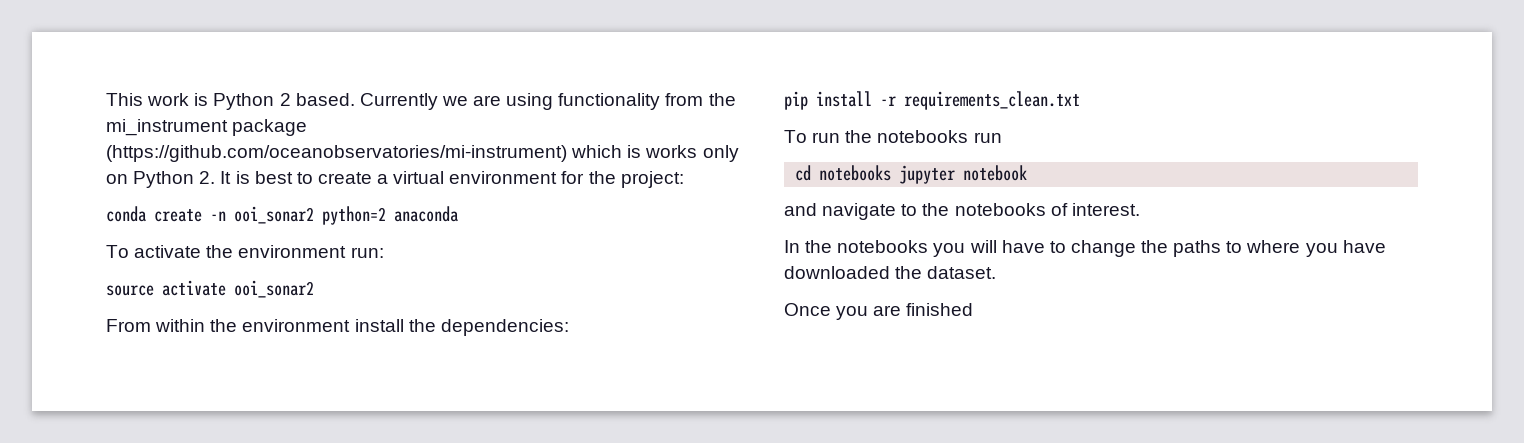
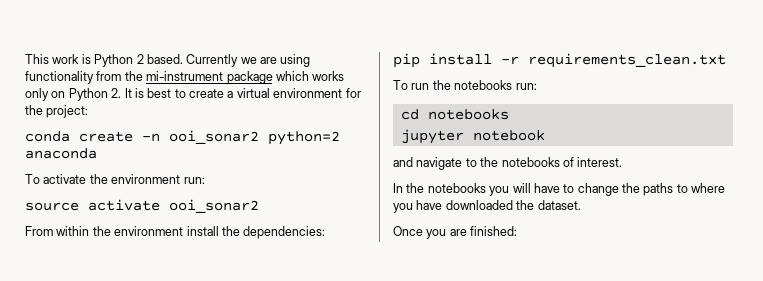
[106,119,308,136] [106,145,642,162] mi_instrument package (https://github.com/oceanobservatories/mi-instrument) which is -> [146,71,309,84] mi-instrument package which
[973,132,1002,143] run -> [515,83,537,90] run:
(892, 173) none -> (509, 114) //
[906,303,974,316] finished -> [470,226,518,236] finished:

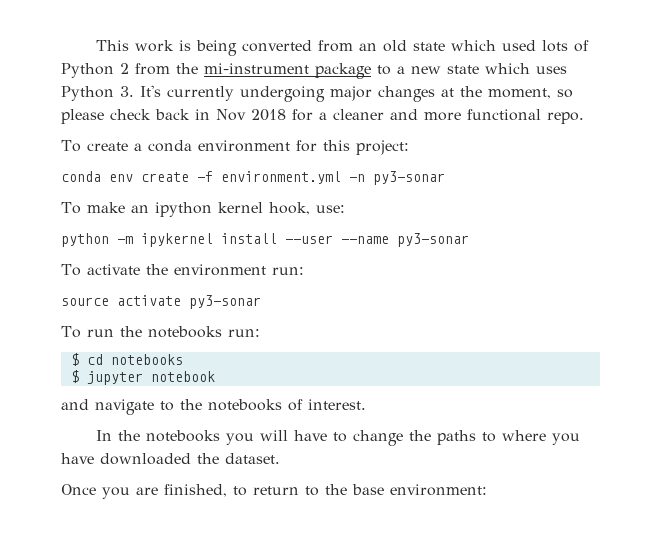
[94,54,311,67] [25,71,345,84] [25,88,186,101] Python 2 based. Currently we are using functionality from the mi-instrument package which works only on Python 2. It is best to -> [196,40,590,56] [61,63,567,79] [61,85,573,102] [61,109,584,124] [61,140,81,152] being converted from an old state which used lots of Python 2 from the mi-instrument package to a new state which uses Python 3. It's currently undergoing major changes at the moment, so please check back in Nov 2018 for a cleaner and more functional repo. // To
[236,88,270,98] virtual -> [147,140,192,152] conda
[25,105,43,115] the -> [322,140,350,151] this
[79,130,340,145] [25,148,97,159] create -n ooi_sonar2 python=2 anaconda -> [109,171,445,185] [61,202,345,217] [61,233,469,247] env create -f environment.yml -n py3-sonar // To make an ipython kernel hook, use: // python -m ipykernel install --user --name py3-sonar
[169,199,259,213] [25,226,326,239] [393,53,726,68] ooi_sonar2 // From within the environment install the dependencies: // pip install -r requirements_clean.txt -> [189,295,261,309] py3-sonar
(537, 86) none -> [70,353,79,366] $
(509, 114) none -> [70,370,79,383] $
[470,226,518,236] finished: -> [164,484,487,497] finished, to return to the base environment:

